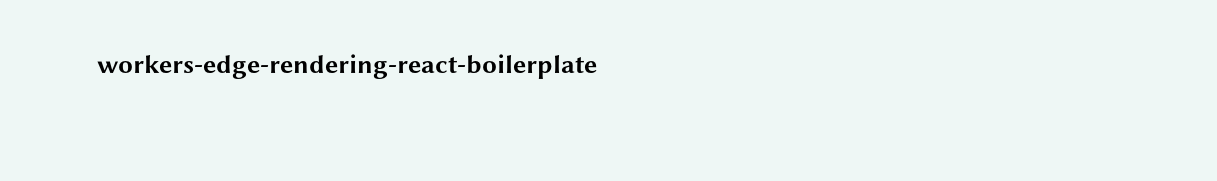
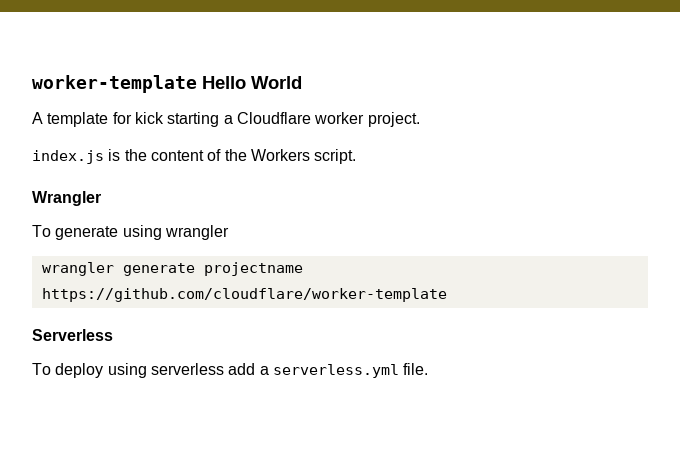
[97,54,597,79] workers-edge-rendering-react-boilerplate -> [32,75,302,93] [32,112,420,127] [32,149,357,164] [32,191,101,206] [32,225,229,240] [41,262,303,276] [41,288,447,302] [32,329,113,341] [32,363,429,378] worker-template Hello World // A template for kick starting a Cloudflare worker project. // index.js is the content of the Workers script. // Wrangler // To generate using wrangler // wrangler generate projectname https://github.com/cloudflare/worker-template // Serverless // To deploy using serverless add a serverless.yml file.

